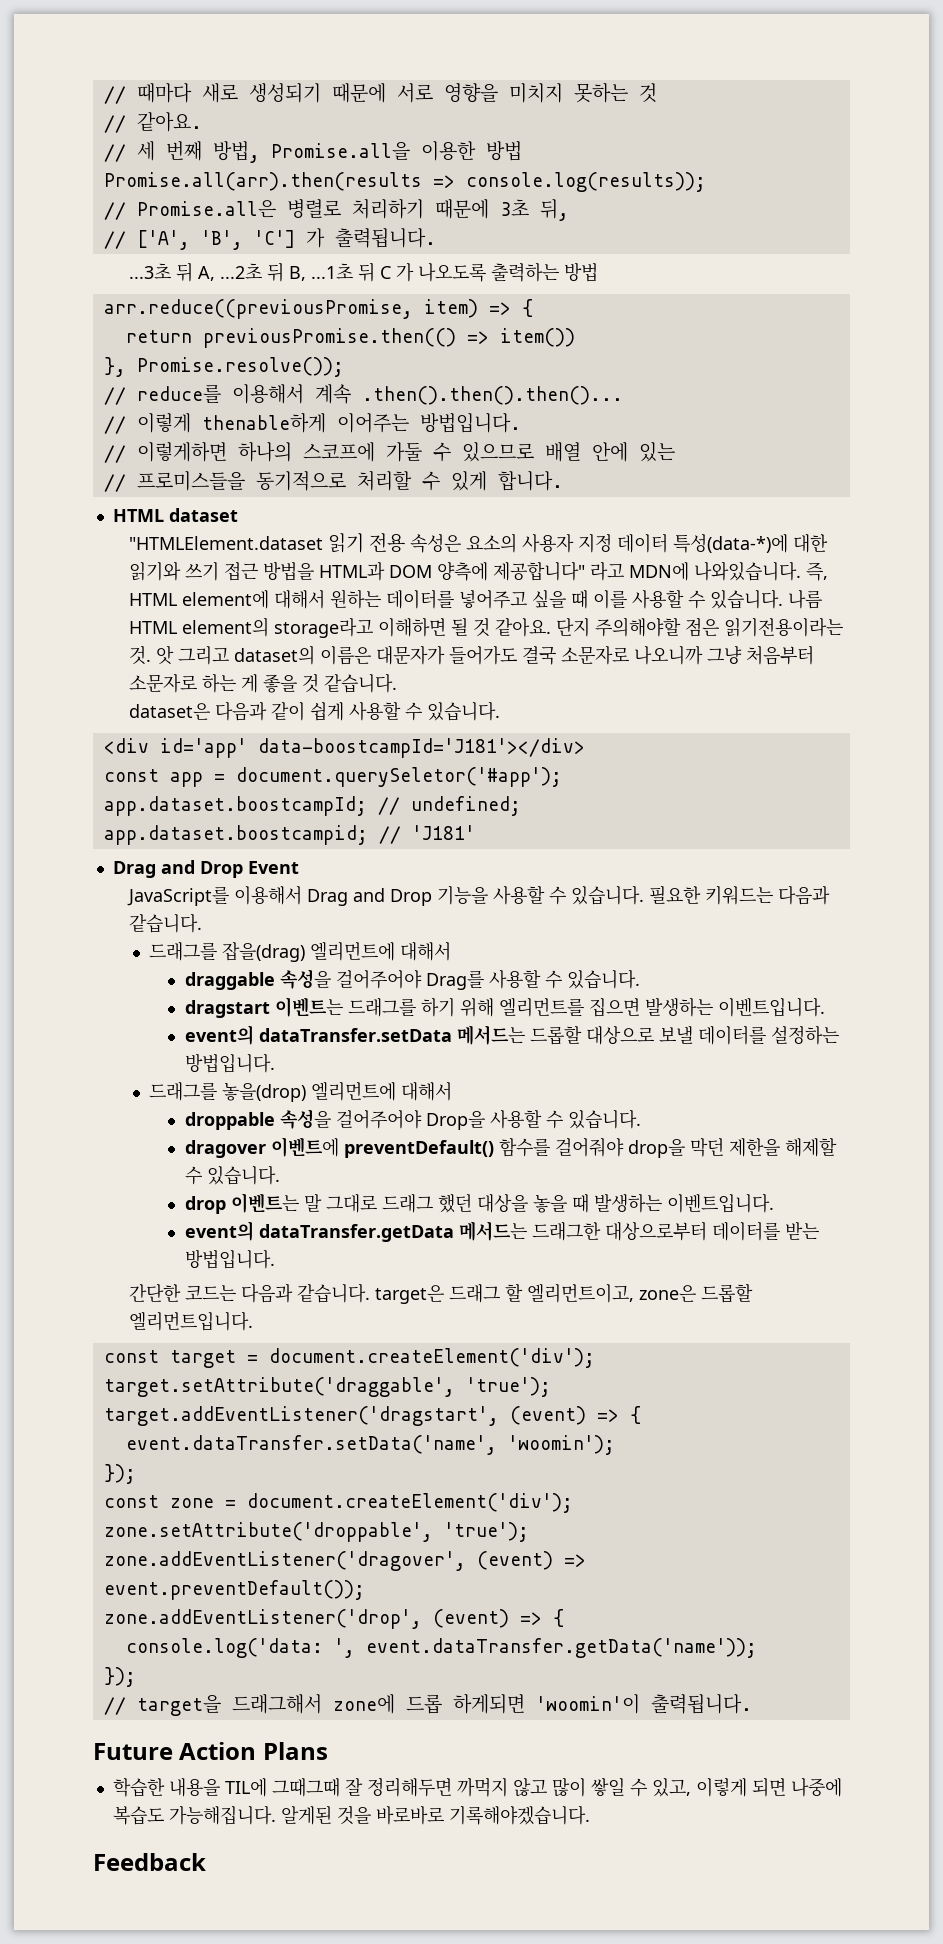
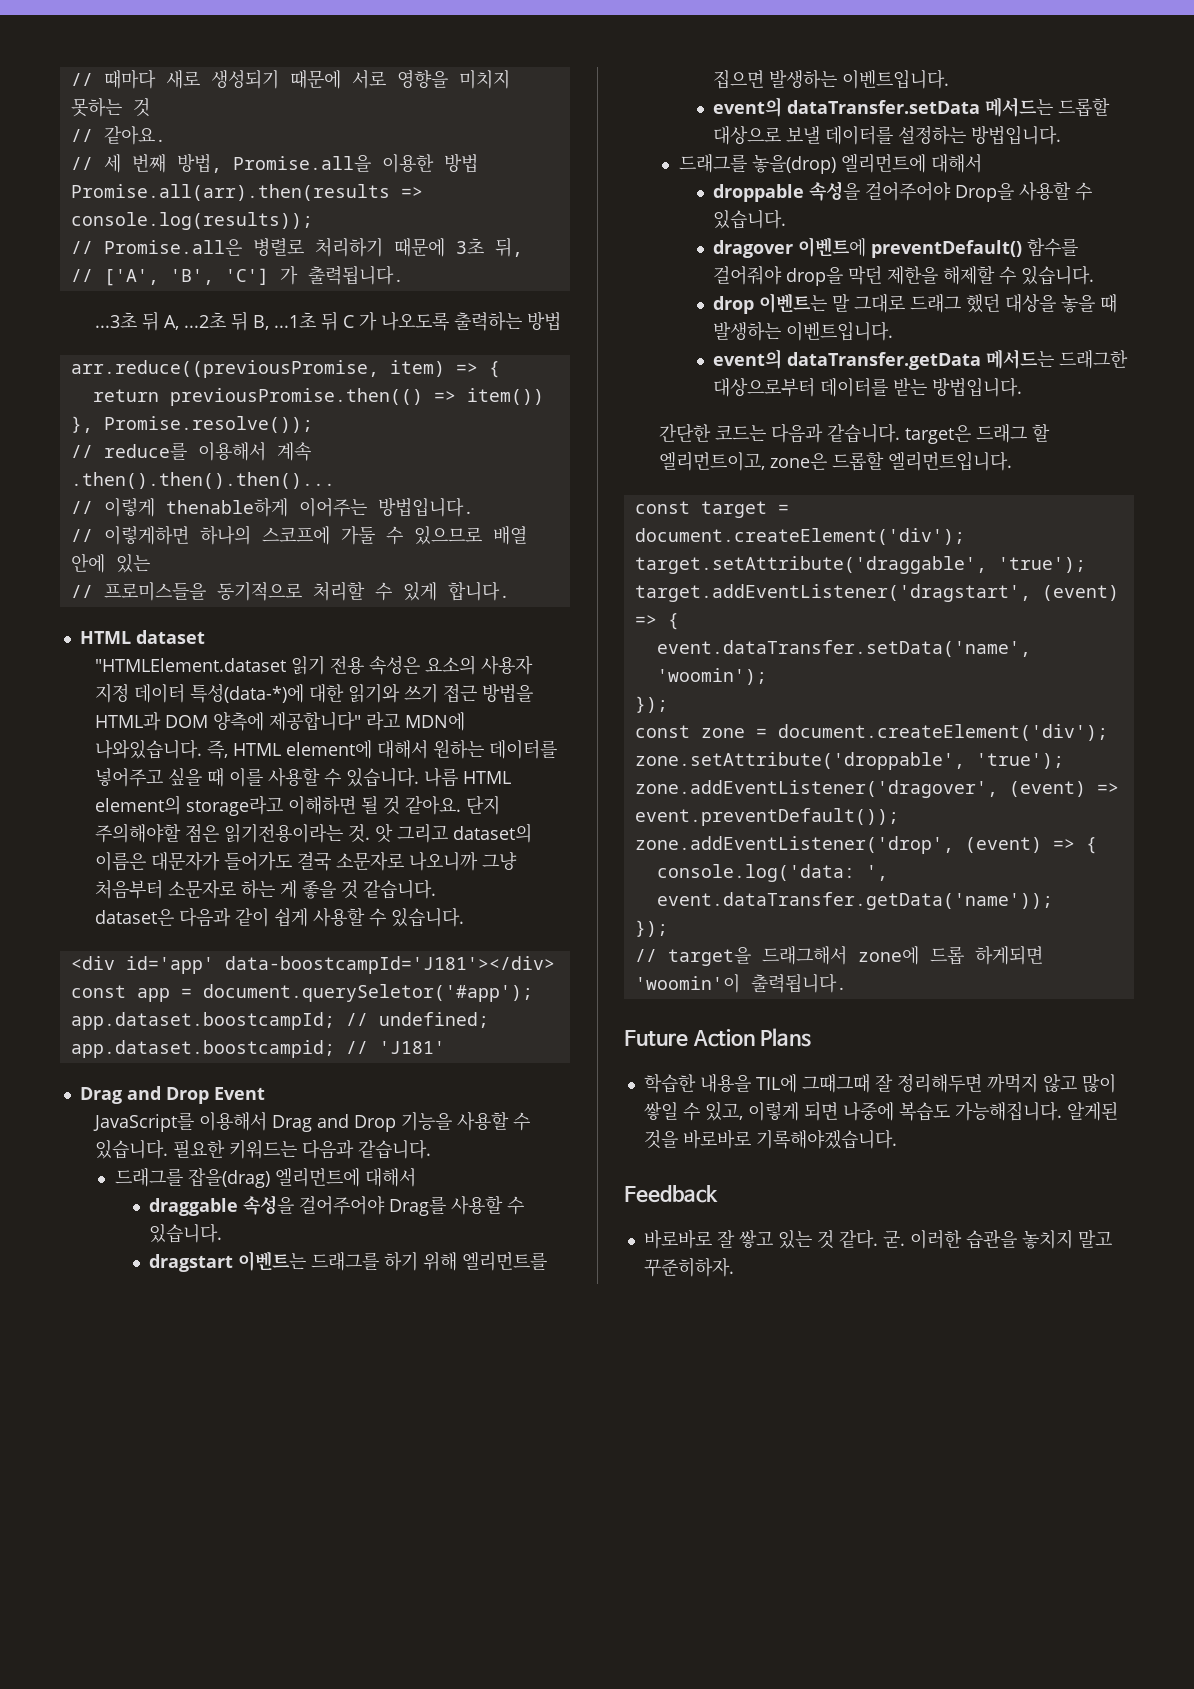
(206, 1862) none -> [643,1229,1112,1249] [643,1257,734,1277] // 바로바로 잘 쌓고 있는 것 같다. 굳. 이러한 습관을 놓치지 말고 꾸준히하자.

